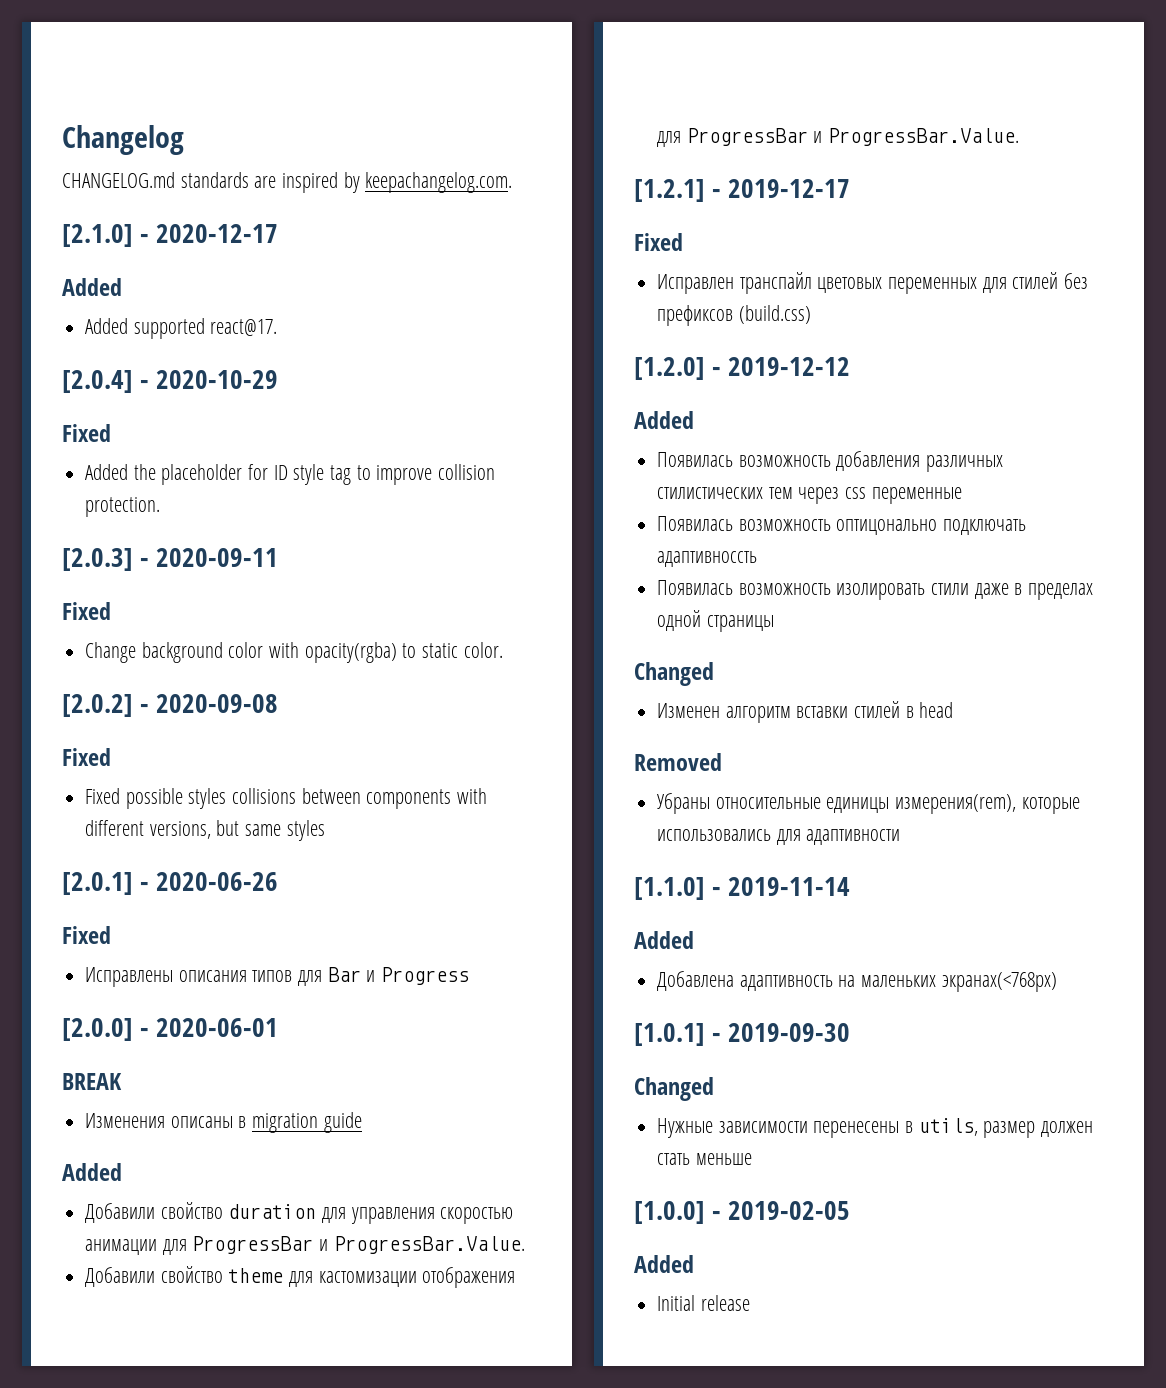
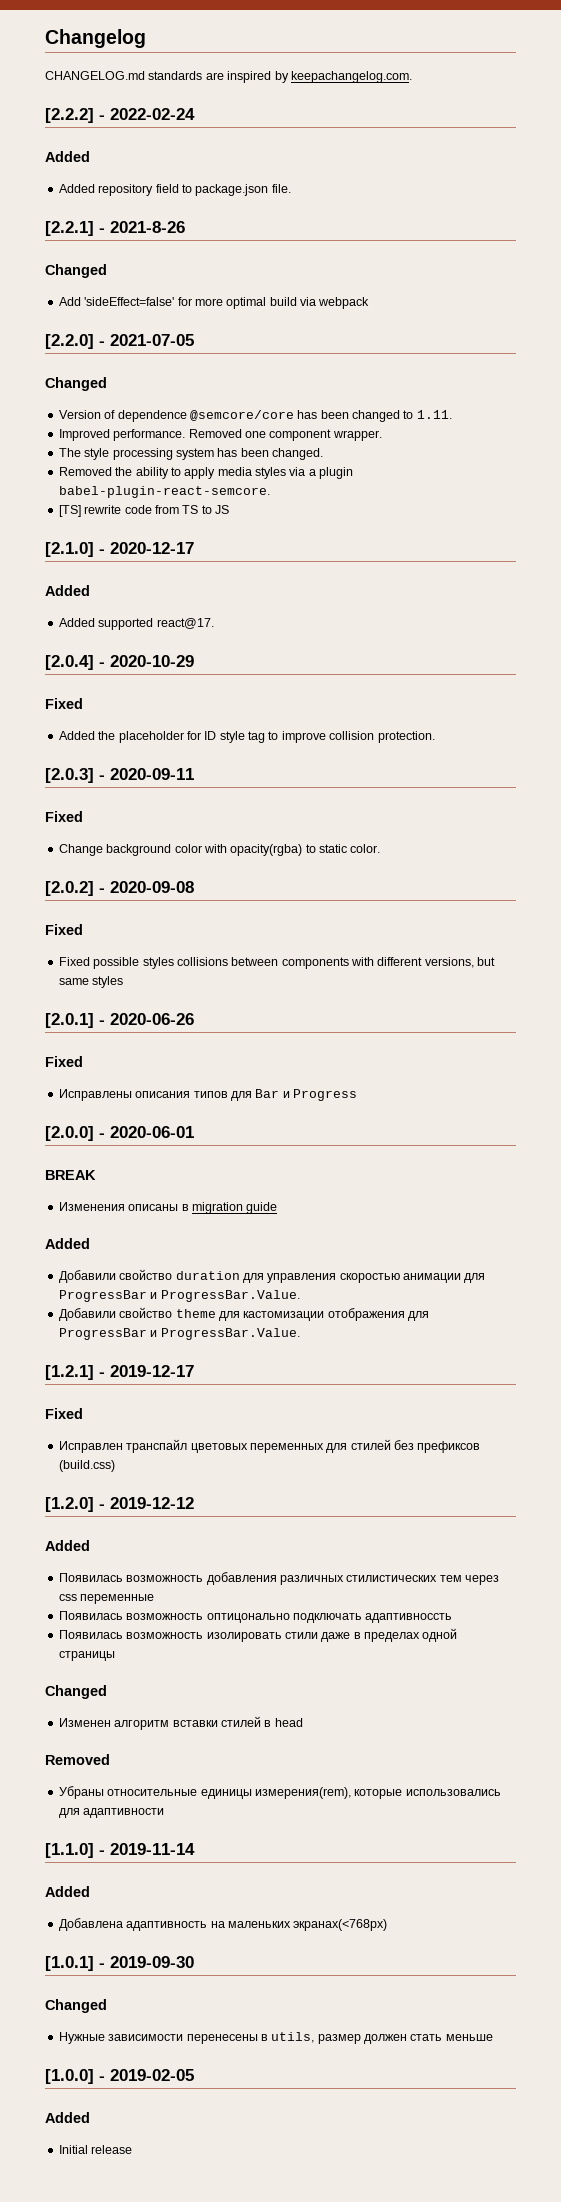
(513, 182) none -> [45,108,195,123] [45,151,90,162] [58,184,291,196] [45,221,185,236] [45,264,107,278] [58,297,370,309] [45,334,194,349] [45,377,107,391] [58,410,452,422] [58,429,382,441] [58,448,323,460] [58,467,354,479] [58,486,270,498] [58,505,229,517] // [2.2.2] - 2022-02-24 // Added // Added repository field to package.json file. // [2.2.1] - 2021-8-26 // Changed // Add 'sideEffect=false' for more optimal build via webpack // [2.2.0] - 2021-07-05 // Changed // Version of dependence @semcore/core has been changed to 1.11. // Improved performance. Removed one component wrapper. // The style processing system has been changed. // Removed the ability to apply media styles via a plugin babel-plugin-react-semcore. // [TS] rewrite code from TS to JS

